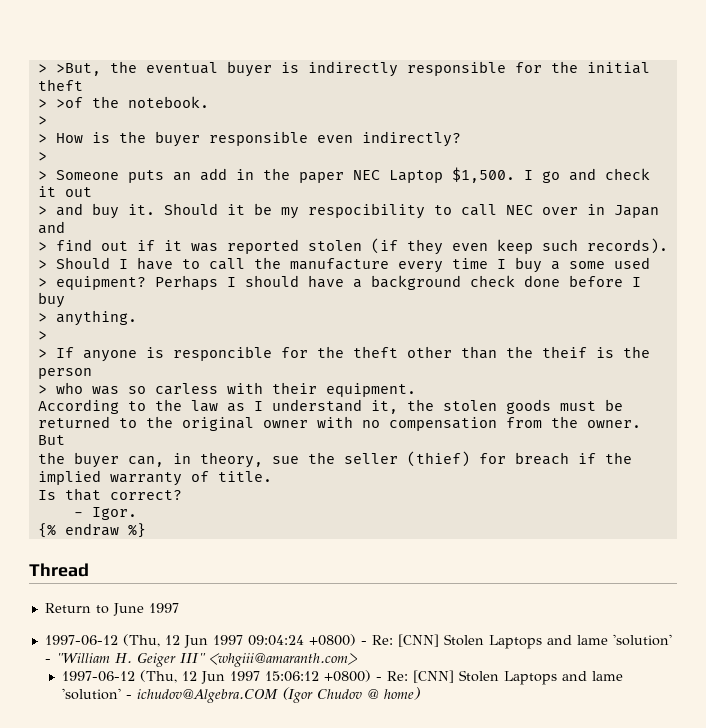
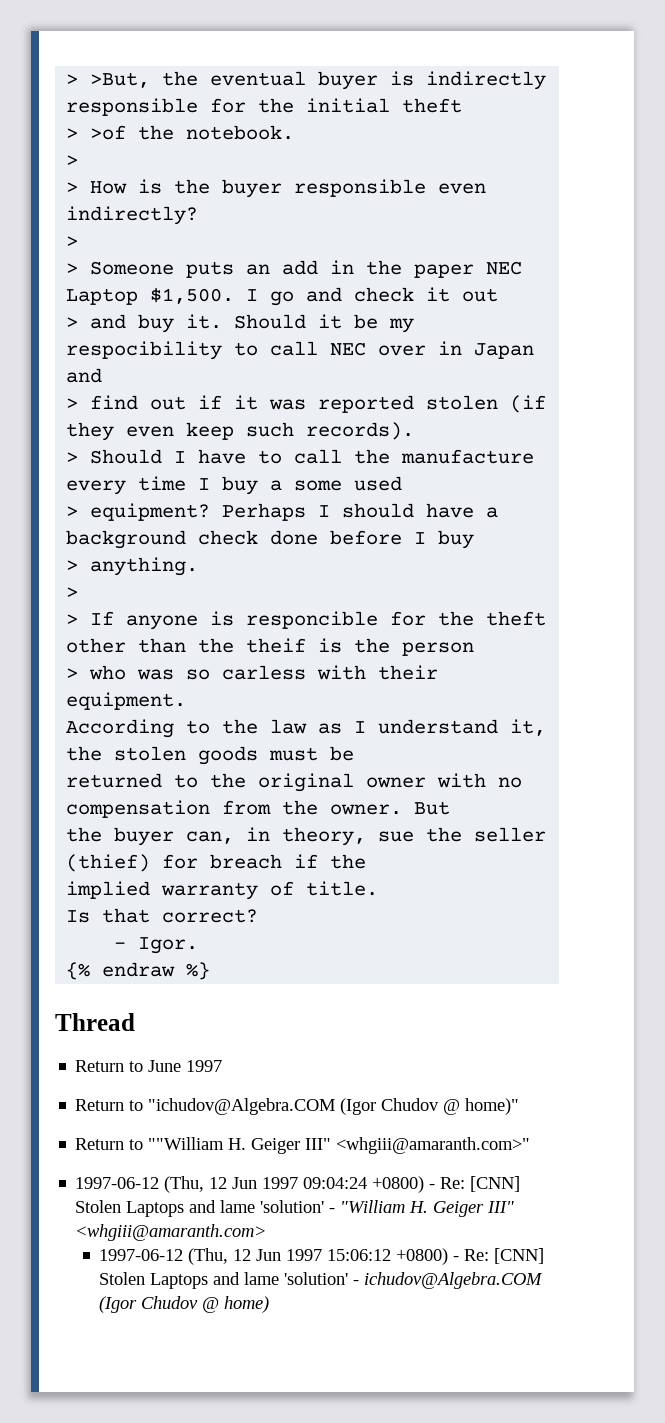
(179, 608) none -> [75,1098,520,1115] [75,1137,531,1154] // Return to "ichudov@Algebra.COM (Igor Chudov @ home)" // Return to ""William H. Geiger III" <whgiii@amaranth.com>"

